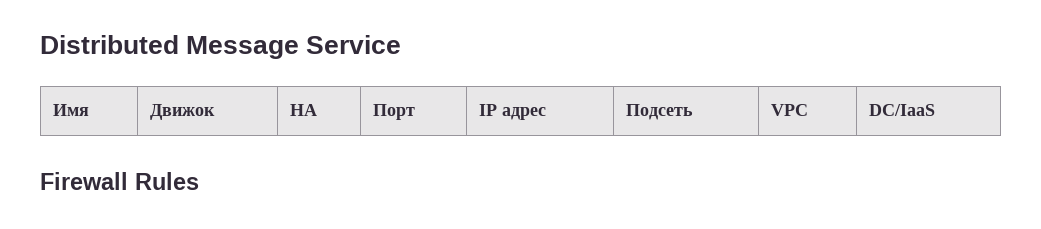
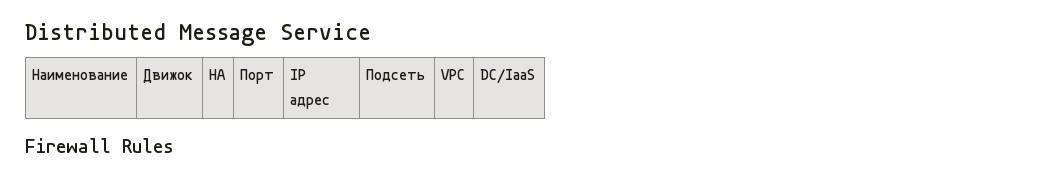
[53,104,90,116] Имя -> [32,69,129,80] Наименование

